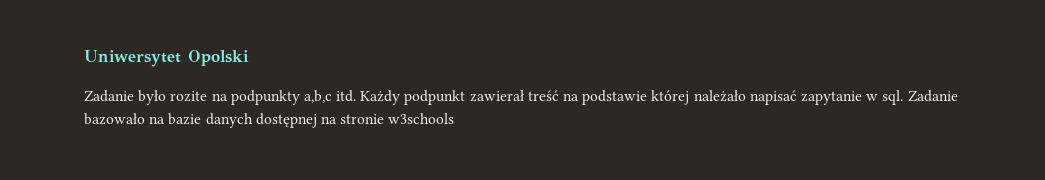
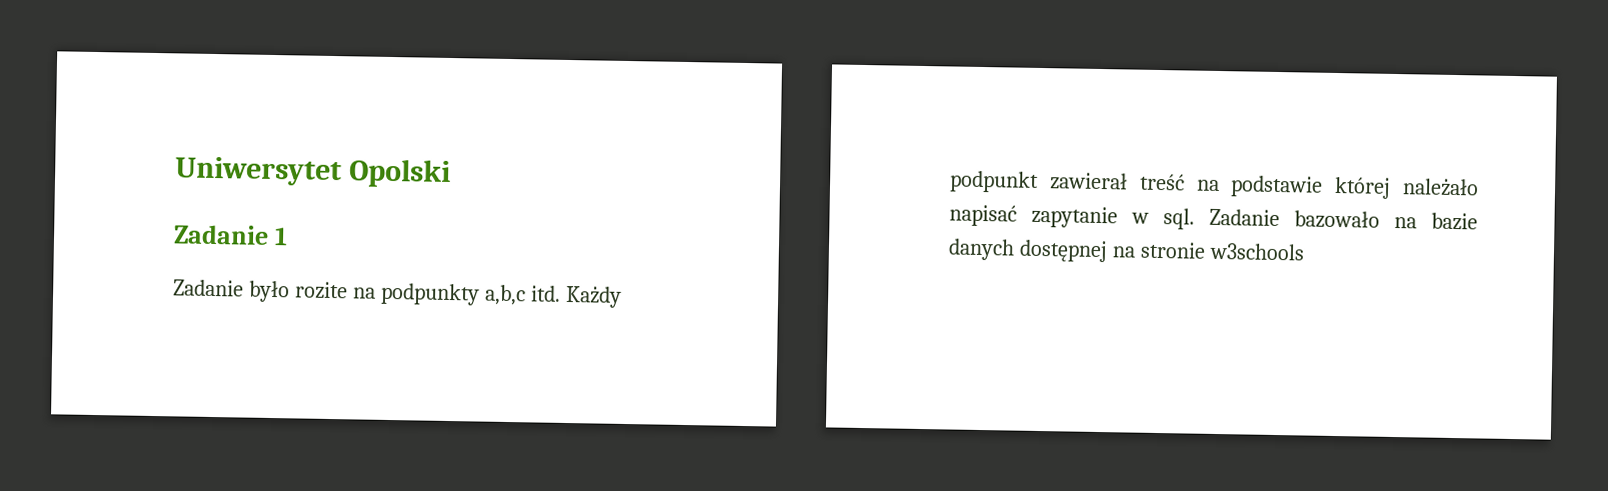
(249, 58) none -> [173,224,288,246] // Zadanie 1

